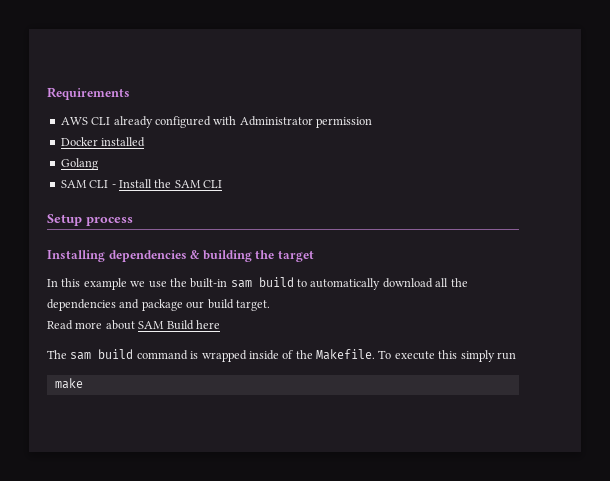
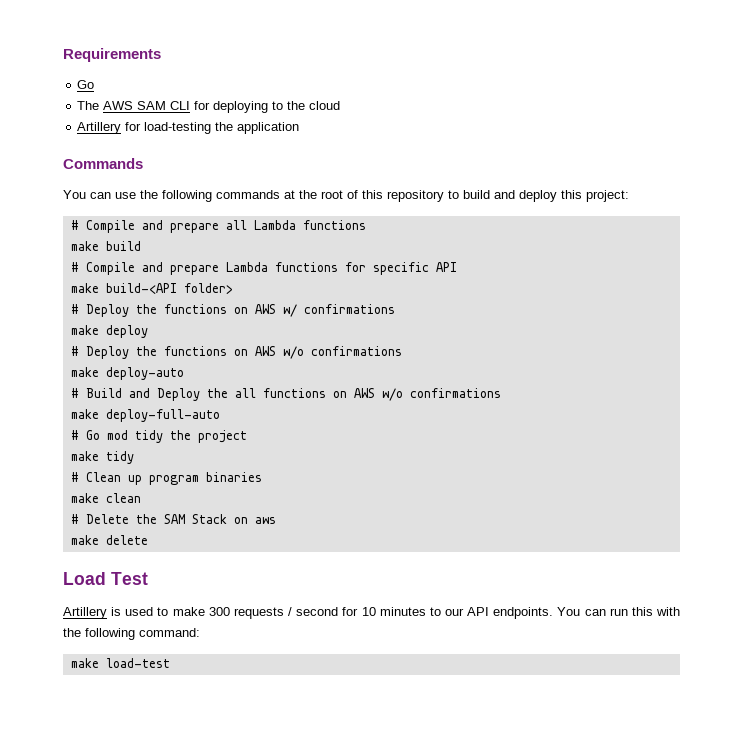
[60,116,372,128] [60,137,146,147] [60,158,98,170] [60,179,222,188] [47,214,133,226] [47,250,314,262] [47,277,468,290] [47,299,270,311] [47,320,220,330] [47,349,516,362] [54,378,83,389] AWS CLI already configured with Administrator permission // Docker installed // Golang // SAM CLI - Install the SAM CLI // Setup process // Installing dependencies & building the target // In this example we use the built-in sam build to automatically download all the dependencies and package our build target. // Read more about SAM Build here // The sam build command is wrapped inside of the Makefile. To execute this simply run // make -> [77,80,95,89] [77,101,341,113] [77,122,300,134] [63,158,143,169] [63,190,629,202] [70,220,366,233] [70,241,141,251] [70,262,457,275] [70,283,233,294] [70,304,395,317] [70,325,148,338] [70,346,402,359] [70,367,184,380] [70,388,501,401] [70,409,220,422] [70,430,247,443] [70,451,134,464] [70,472,262,485] [70,493,141,503] [70,514,276,524] [70,535,148,545] [63,572,148,585] [63,607,680,619] [63,628,200,640] [70,658,170,668] Go // The AWS SAM CLI for deploying to the cloud // Artillery for load-testing the application // Commands // You can use the following commands at the root of this repository to build and deploy this project: // # Compile and prepare all Lambda functions // make build // # Compile and prepare Lambda functions for specific API // make build-<API folder> // # Deploy the functions on AWS w/ confirmations // make deploy // # Deploy the functions on AWS w/o confirmations // make deploy-auto // # Build and Deploy the all functions on AWS w/o confirmations // make deploy-full-auto // # Go mod tidy the project // make tidy // # Clean up program binaries // make clean // # Delete the SAM Stack on aws // make delete // Load Test // Artillery is used to make 300 requests / second for 10 minutes to our API endpoints. You can run this with the following command: // make load-test

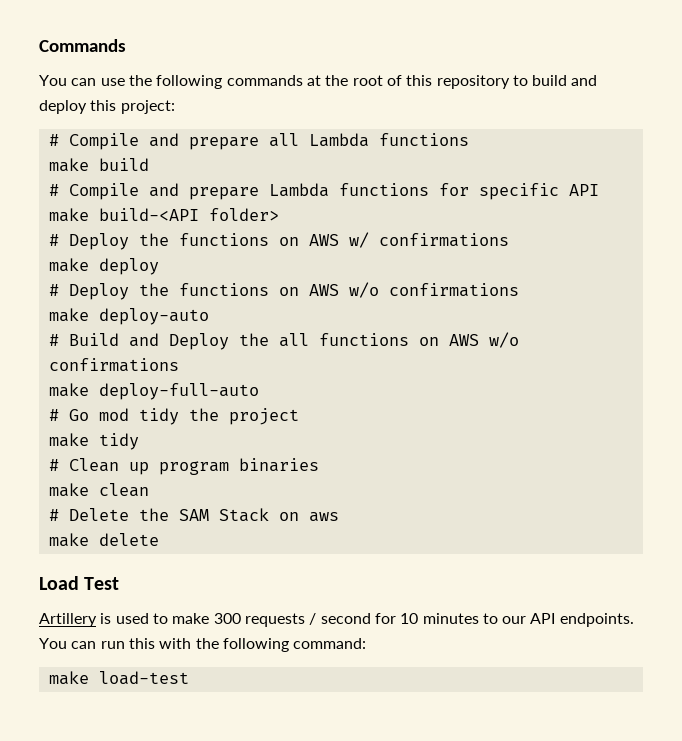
[63,48,161,62] [77,80,95,89] [77,101,341,113] [77,122,300,134] Requirements // Go // The AWS SAM CLI for deploying to the cloud // Artillery for load-testing the application // -> (39, 45) none

